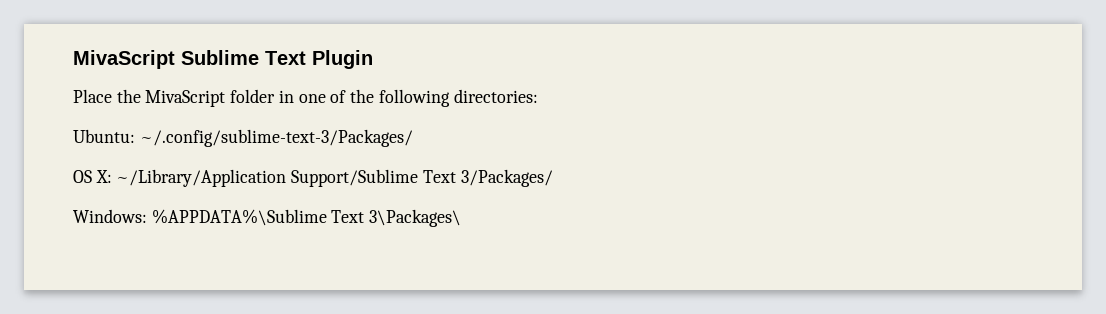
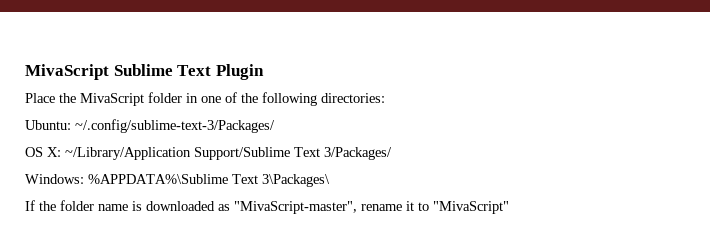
(462, 218) none -> [25,200,509,214] // If the folder name is downloaded as "MivaScript-master", rename it to "MivaScript"

